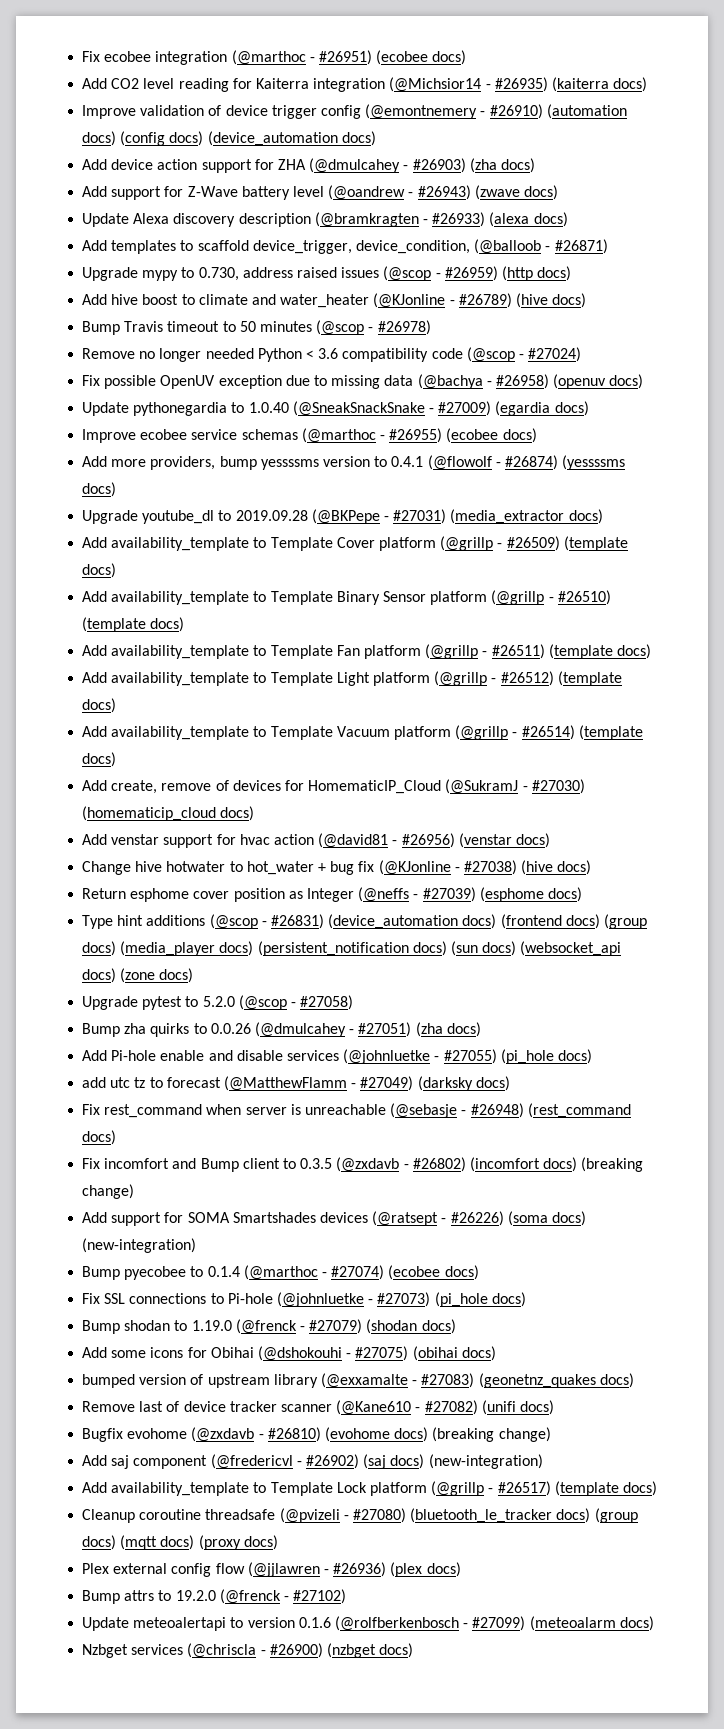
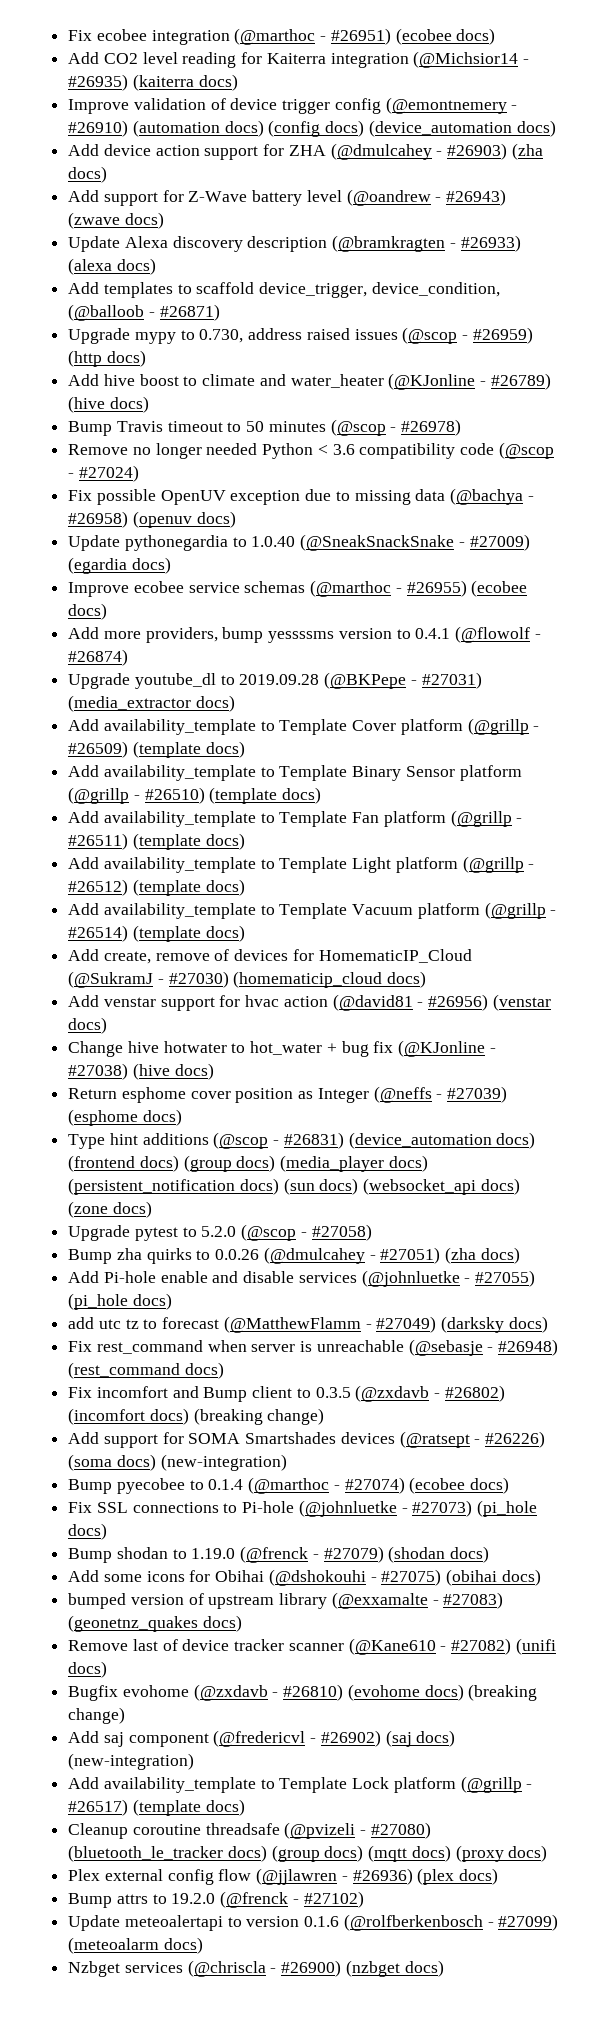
[562,455,626,470] [82,482,117,497] (yessssms docs) -> (129, 657) none

